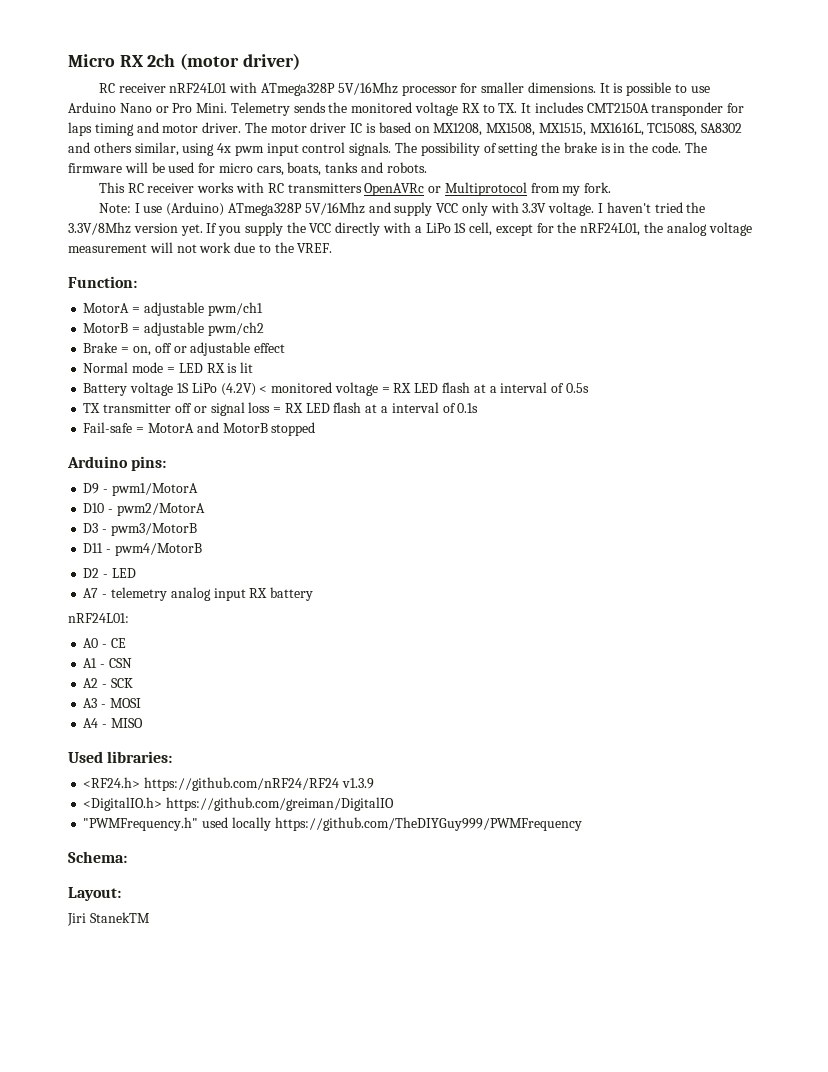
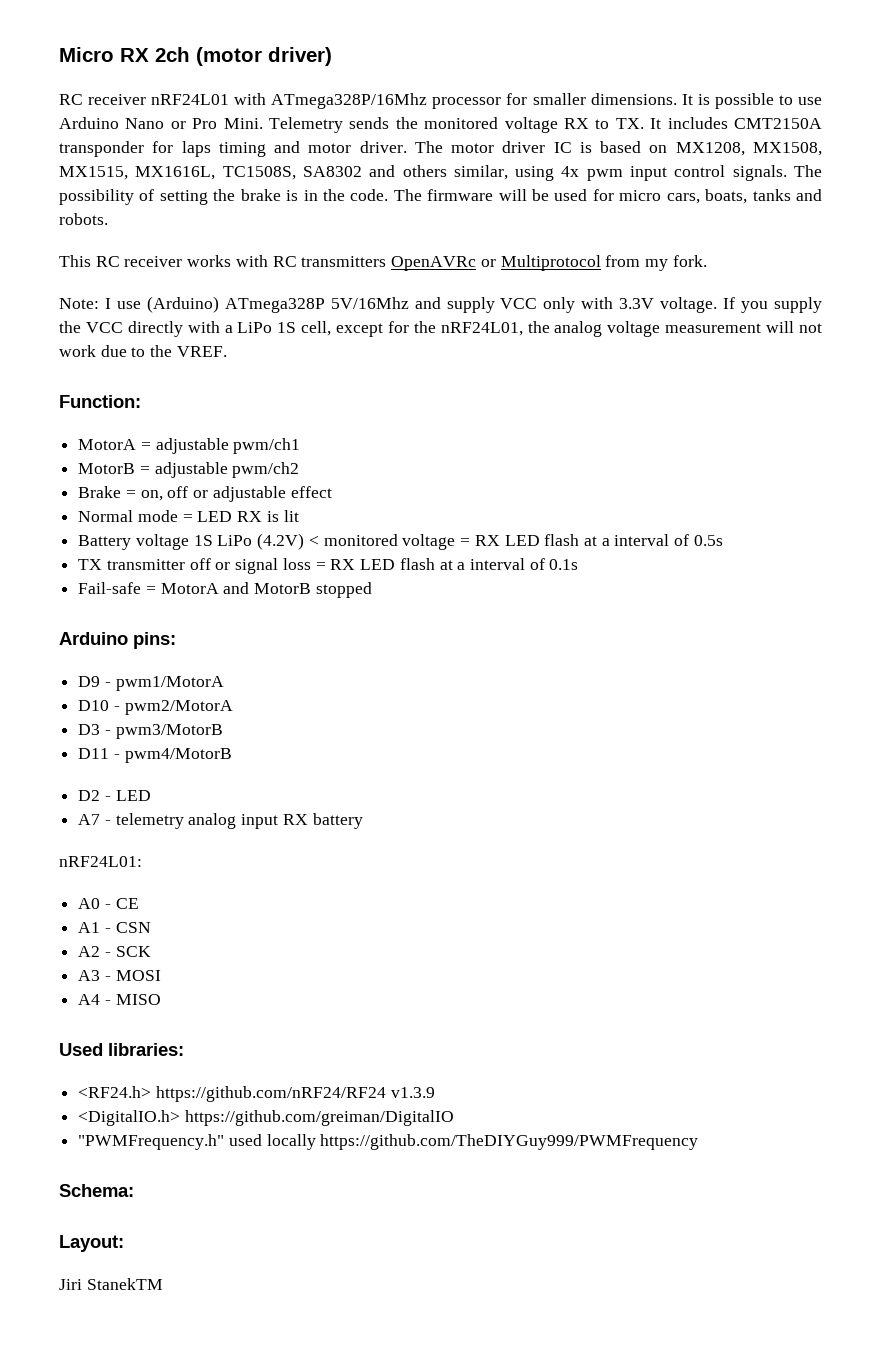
[260,82,398,96] ATmega328P 5V/16Mhz -> [271,93,428,109] ATmega328P/16Mhz
[597,202,706,213] [68,222,203,236] I haven't tried the 3.3V/8Mhz version yet. -> (718, 305) none

